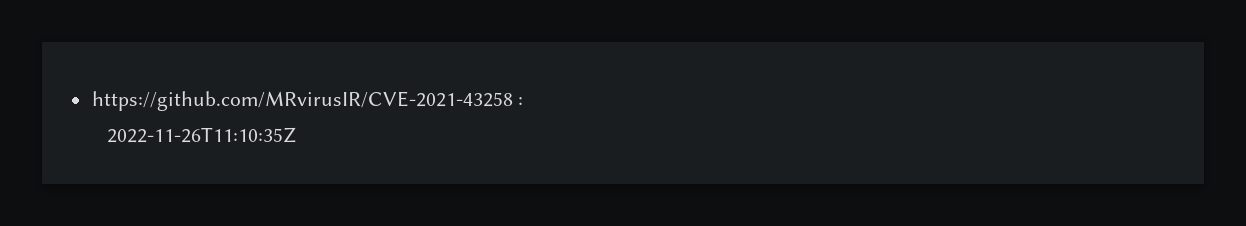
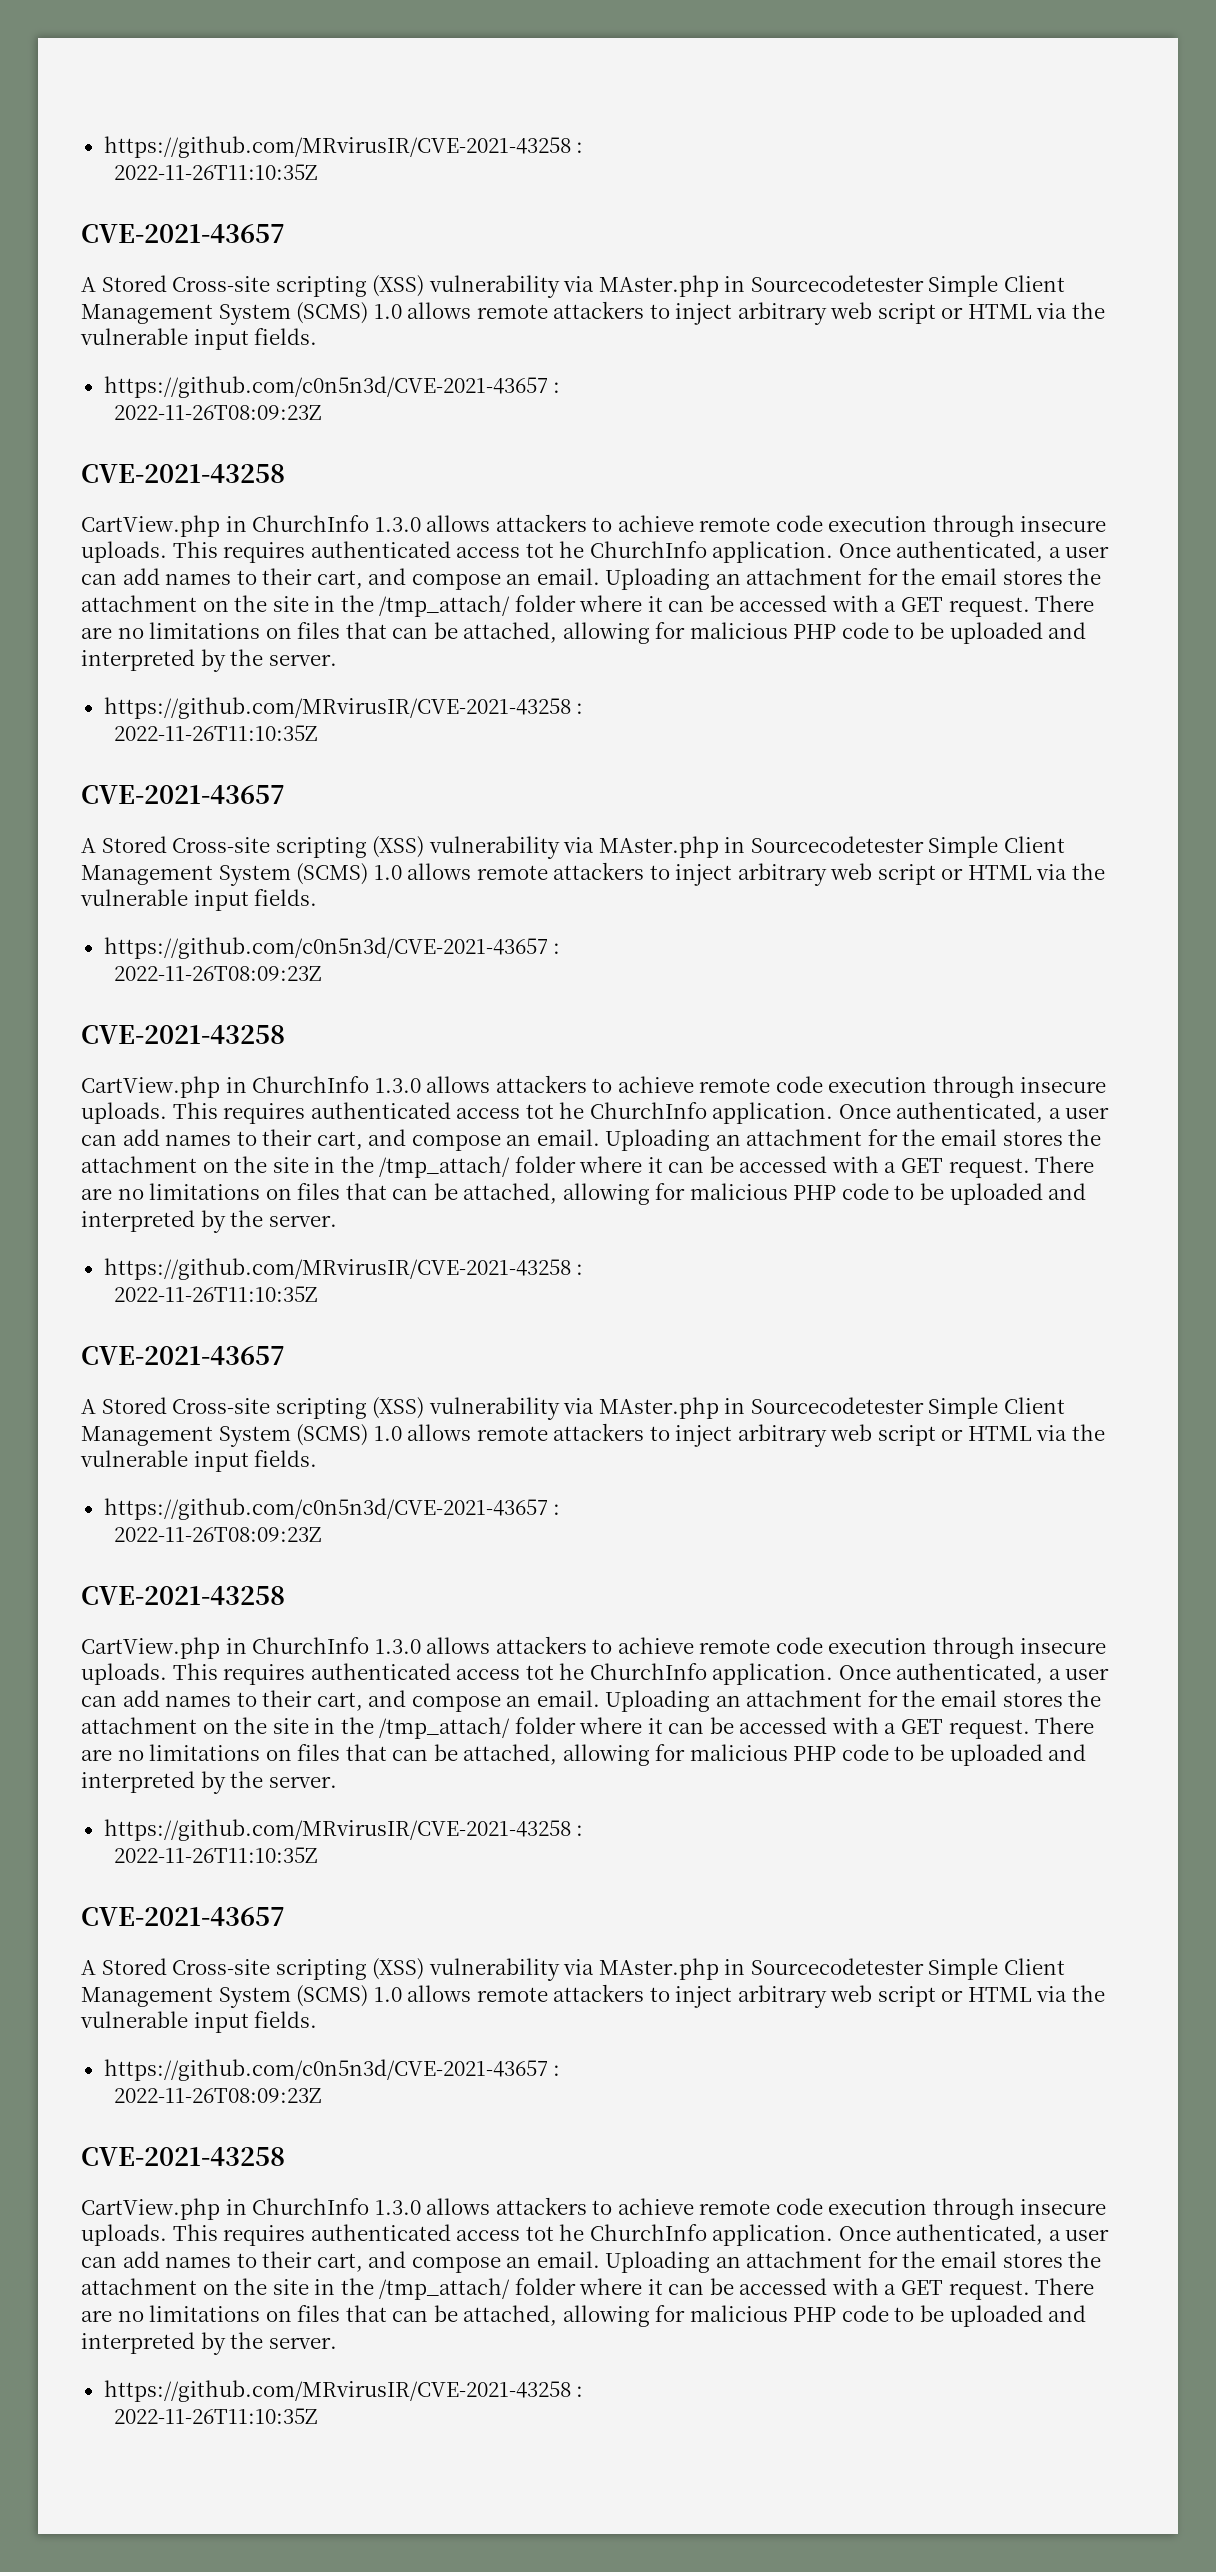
[91,91,524,111] [107,127,297,143] https://github.com/MRvirusIR/CVE-2021-43258 : // 2022-11-26T11:10:35Z -> [103,136,584,158] [114,164,318,180] [81,224,285,243] [81,275,1065,298] [81,301,1106,325] [80,328,318,350] [103,376,561,398] [114,405,322,420] [81,464,285,483] [81,514,1107,537] [81,541,1110,563] [81,568,1102,590] [81,595,1095,617] [81,622,1087,644] [81,649,337,672] [103,697,584,719] [114,725,318,741] [81,785,285,804] [81,836,1065,859] [81,862,1106,886] [80,889,318,911] [103,937,561,959] [114,966,322,981] [81,1025,285,1044] [81,1075,1107,1098] [81,1102,1110,1124] [81,1129,1102,1151] [81,1156,1095,1178] [81,1183,1087,1205] [81,1210,337,1233] [103,1258,584,1280] [114,1286,318,1302] [81,1346,285,1365] [81,1397,1065,1420] [81,1423,1106,1447] [80,1450,318,1472] [103,1498,561,1520] [114,1527,322,1542] [81,1586,285,1605] [81,1636,1107,1659] [81,1663,1110,1685] [81,1690,1102,1712] [81,1717,1095,1739] [81,1744,1087,1766] [81,1771,337,1794] [103,1819,584,1841] [114,1847,318,1863] [81,1907,285,1926] [81,1958,1065,1981] [81,1984,1106,2008] [80,2011,318,2033] [103,2059,561,2081] [114,2088,322,2103] [81,2147,285,2166] [81,2197,1107,2220] [81,2224,1110,2246] [81,2251,1102,2273] [81,2278,1095,2300] [81,2305,1087,2327] [81,2332,337,2355] [103,2380,584,2402] [114,2408,318,2424] https://github.com/MRvirusIR/CVE-2021-43258 : // 2022-11-26T11:10:35Z // CVE-2021-43657 // A Stored Cross-site scripting (XSS) vulnerability via MAster.php in Sourcecodetester Simple Client Management System (SCMS) 1.0 allows remote attackers to inject arbitrary web script or HTML via the vulnerable input fields. // https://github.com/c0n5n3d/CVE-2021-43657 : // 2022-11-26T08:09:23Z // CVE-2021-43258 // CartView.php in ChurchInfo 1.3.0 allows attackers to achieve remote code execution through insecure uploads. This requires authenticated access tot he ChurchInfo application. Once authenticated, a user can add names to their cart, and compose an email. Uploading an attachment for the email stores the attachment on the site in the /tmp_attach/ folder where it can be accessed with a GET request. There are no limitations on files that can be attached, allowing for malicious PHP code to be uploaded and interpreted by the server. // https://github.com/MRvirusIR/CVE-2021-43258 : // 2022-11-26T11:10:35Z // CVE-2021-43657 // A Stored Cross-site scripting (XSS) vulnerability via MAster.php in Sourcecodetester Simple Client Management System (SCMS) 1.0 allows remote attackers to inject arbitrary web script or HTML via the vulnerable input fields. // https://github.com/c0n5n3d/CVE-2021-43657 : // 2022-11-26T08:09:23Z // CVE-2021-43258 // CartView.php in ChurchInfo 1.3.0 allows attackers to achieve remote code execution through insecure uploads. This requires authenticated access tot he ChurchInfo application. Once authenticated, a user can add names to their cart, and compose an email. Uploading an attachment for the email stores the attachment on the site in the /tmp_attach/ folder where it can be accessed with a GET request. There are no limitations on files that can be attached, allowing for malicious PHP code to be uploaded and interpreted by the server. // https://github.com/MRvirusIR/CVE-2021-43258 : // 2022-11-26T11:10:35Z // CVE-2021-43657 // A Stored Cross-site scripting (XSS) vulnerability via MAster.php in Sourcecodetester Simple Client Management System (SCMS) 1.0 allows remote attackers to inject arbitrary web script or HTML via the vulnerable input fields. // https://github.com/c0n5n3d/CVE-2021-43657 : // 2022-11-26T08:09:23Z // CVE-2021-43258 // CartView.php in ChurchInfo 1.3.0 allows attackers to achieve remote code execution through insecure uploads. This requires authenticated access tot he ChurchInfo application. Once authenticated, a user can add names to their cart, and compose an email. Uploading an attachment for the email stores the attachment on the site in the /tmp_attach/ folder where it can be accessed with a GET request. There are no limitations on files that can be attached, allowing for malicious PHP code to be uploaded and interpreted by the server. // https://github.com/MRvirusIR/CVE-2021-43258 : // 2022-11-26T11:10:35Z // CVE-2021-43657 // A Stored Cross-site scripting (XSS) vulnerability via MAster.php in Sourcecodetester Simple Client Management System (SCMS) 1.0 allows remote attackers to inject arbitrary web script or HTML via the vulnerable input fields. // https://github.com/c0n5n3d/CVE-2021-43657 : // 2022-11-26T08:09:23Z // CVE-2021-43258 // CartView.php in ChurchInfo 1.3.0 allows attackers to achieve remote code execution through insecure uploads. This requires authenticated access tot he ChurchInfo application. Once authenticated, a user can add names to their cart, and compose an email. Uploading an attachment for the email stores the attachment on the site in the /tmp_attach/ folder where it can be accessed with a GET request. There are no limitations on files that can be attached, allowing for malicious PHP code to be uploaded and interpreted by the server. // https://github.com/MRvirusIR/CVE-2021-43258 : // 2022-11-26T11:10:35Z

